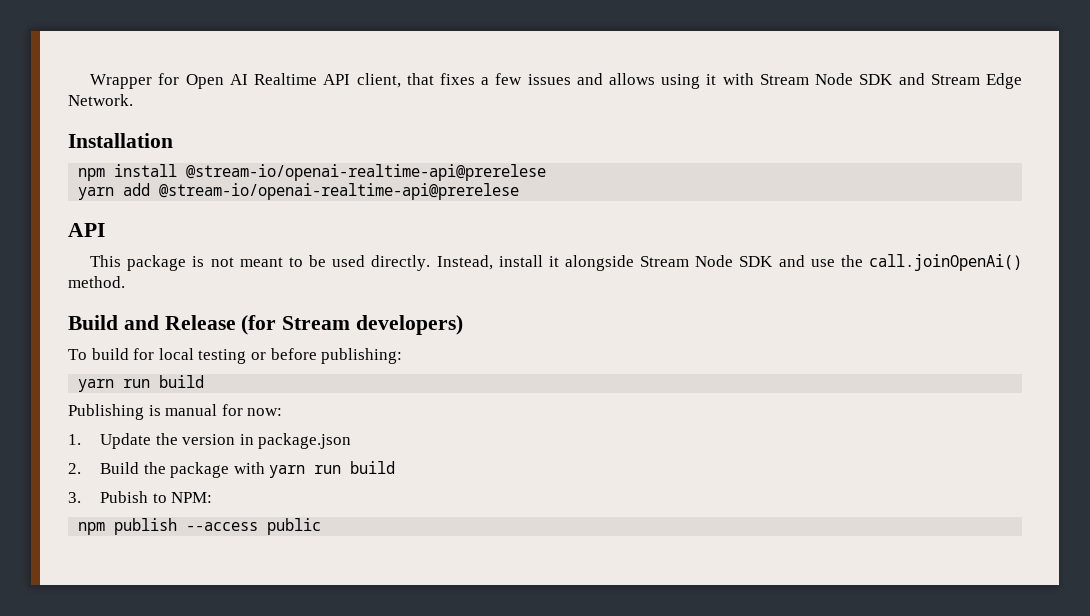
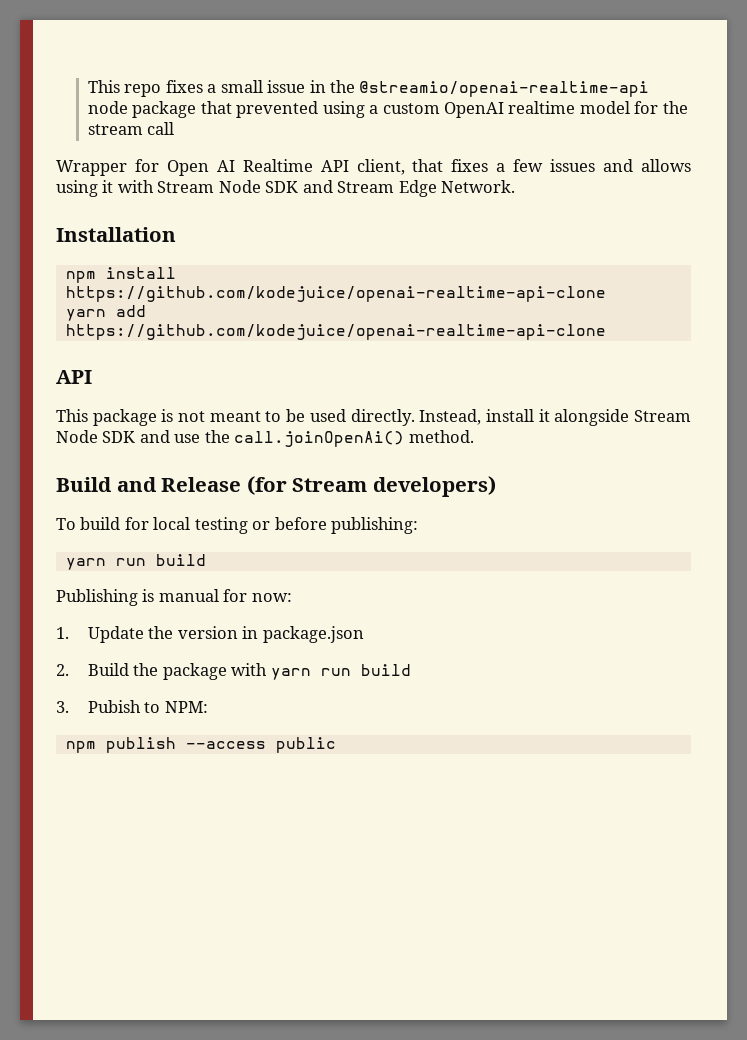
(90, 81) none -> [87,80,650,97] [87,101,688,118] [87,122,175,135] This repo fixes a small issue in the @streamio/openai-realtime-api node package that prevented using a custom OpenAI realtime model for the stream call //
[186,164,547,181] @stream-io/openai-realtime-api@prerelese -> [65,286,606,302] https://github.com/kodejuice/openai-realtime-api-clone
[159,183,520,200] @stream-io/openai-realtime-api@prerelese -> [65,324,606,340] https://github.com/kodejuice/openai-realtime-api-clone

